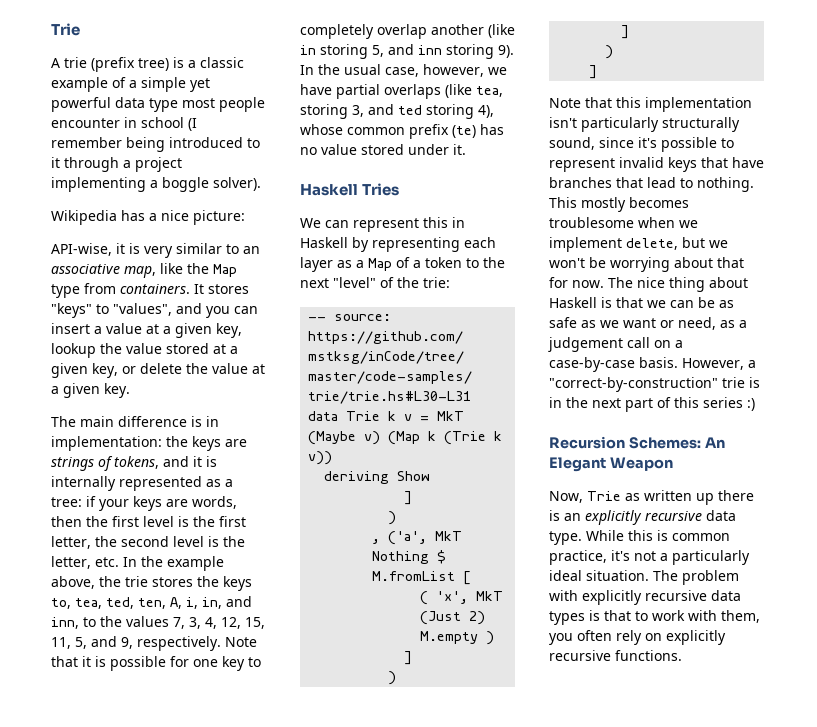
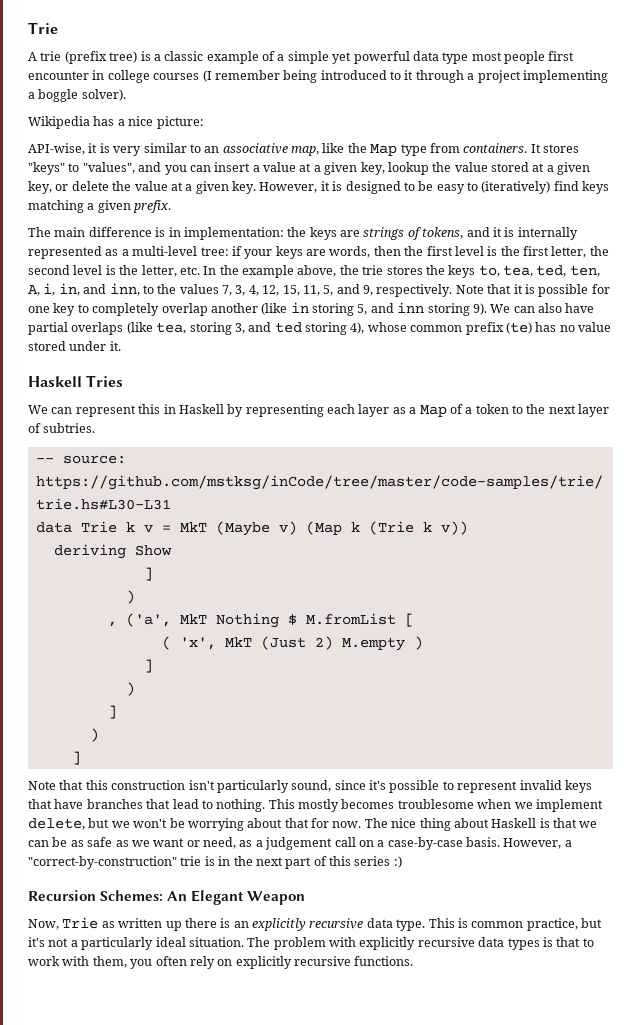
(265, 104) none -> [548,51,575,61] first
[141,117,184,128] school -> [107,70,200,83] college courses
(130, 390) none -> [259,181,610,194] [28,200,172,213] However, it is designed to be easy to (iteratively) find keys matching a given prefix.
(233, 483) none -> [132,246,198,256] multi-level
[300,64,507,77] In the usual case, however, we -> [490,303,562,313] We can also
[333,277,450,288] "level" of the trie: -> [578,404,610,417] [28,423,96,433] layer of subtries.
[645,97,752,112] implementation -> [111,780,186,790] construction
[662,117,740,132] structurally -> (289, 786) none
[586,530,653,541] While this -> [428,918,455,928] This
(607, 557) none -> [581,918,602,928] but

